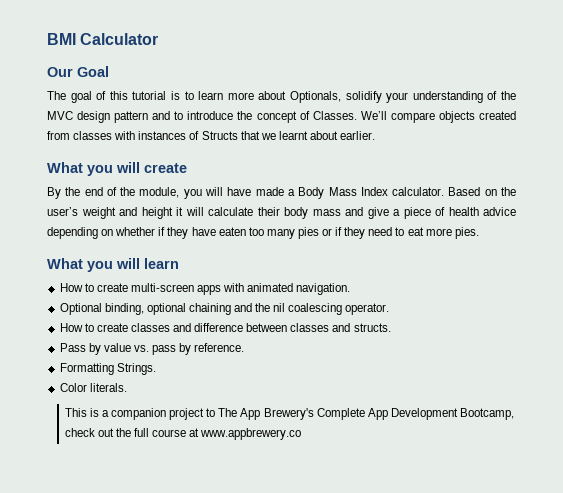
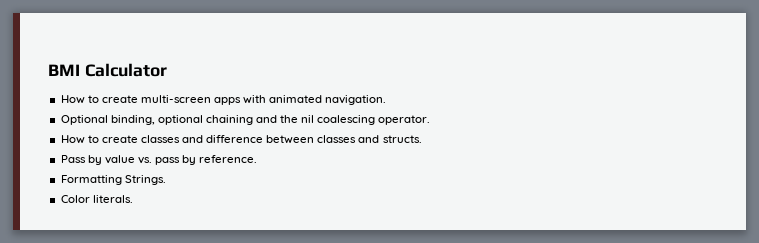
[47,66,109,77] [47,91,516,103] [47,111,516,123] [47,131,376,140] [47,162,187,176] [47,187,516,199] [47,207,516,219] [47,227,479,239] [47,258,179,272] // Our Goal // The goal of this tutorial is to learn more about Optionals, solidify your understanding of the MVC design pattern and to introduce the concept of Classes. We’ll compare objects created from classes with instances of Structs that we learnt about earlier. // What you will create // By the end of the module, you will have made a Body Mass Index calculator. Based on the user’s weight and height it will calculate their body mass and give a piece of health advice depending on whether if they have eaten too many pies or if they need to eat more pies. // What you will learn -> (167, 70) none
[64,408,514,420] [64,428,302,440] // This is a companion project to The App Brewery's Complete App Development Bootcamp, check out the full course at www.appbrewery.co -> (133, 199) none

